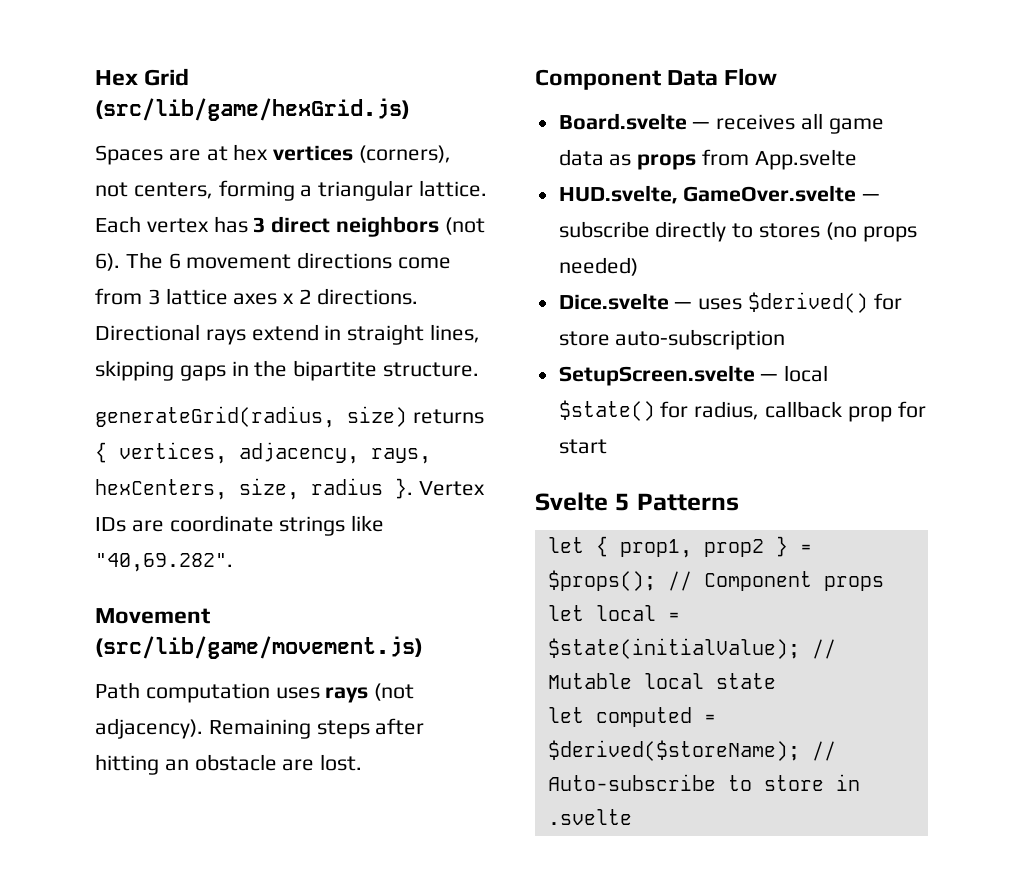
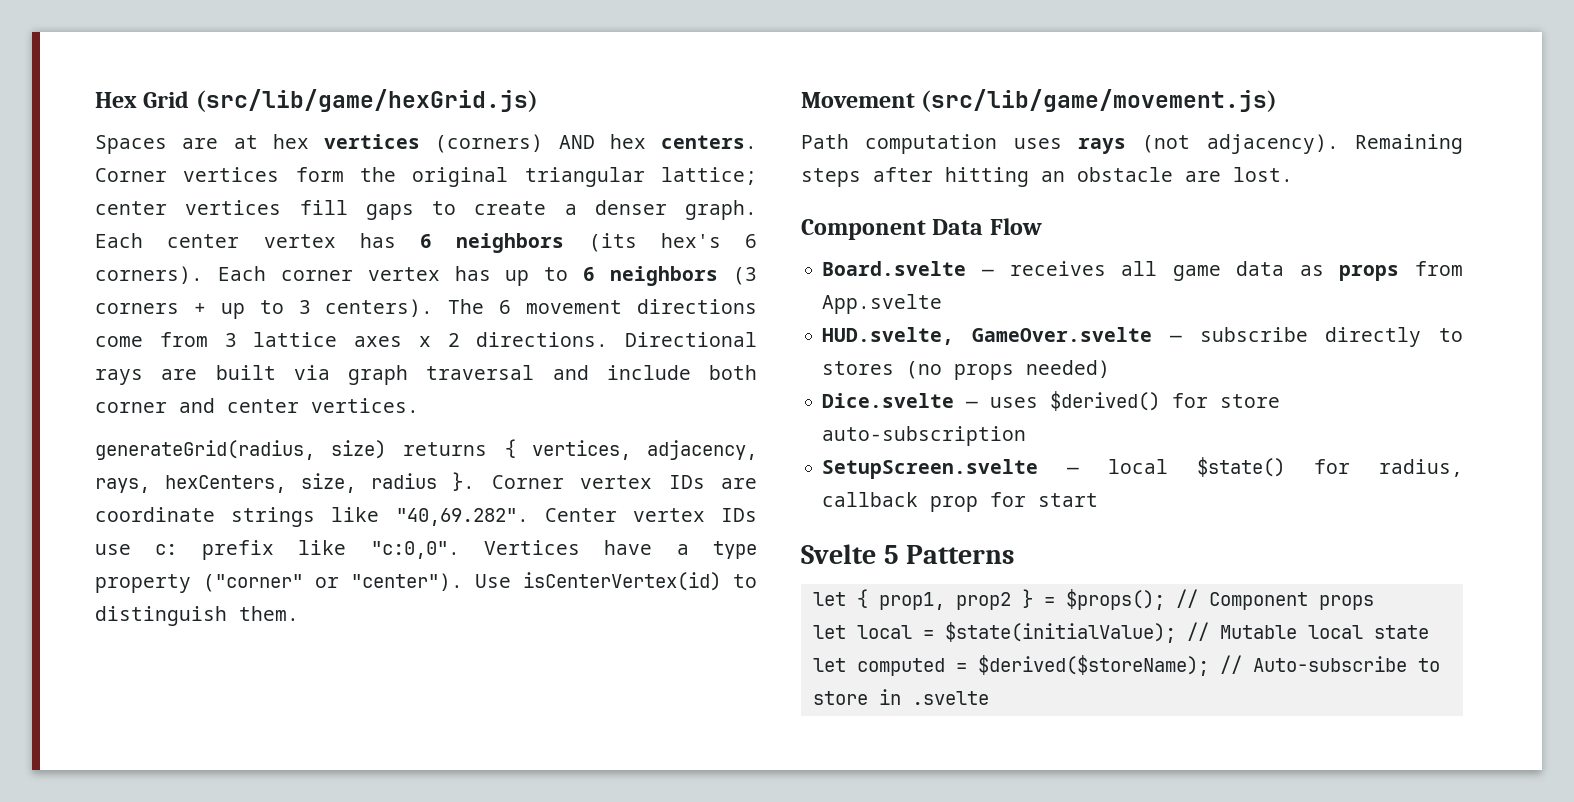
[359,145,452,163] [95,180,488,201] [95,216,485,237] [95,253,120,271] (corners), not centers, forming a triangular lattice. Each vertex has 3 direct neighbors (not 6). -> [435,134,757,153] [95,167,757,187] [95,200,757,220] [95,233,757,253] [95,266,758,286] [95,299,434,319] (corners) AND hex centers. Corner vertices form the original triangular lattice; center vertices fill gaps to create a denser graph. Each center vertex has 6 neighbors (its hex's 6 corners). Each corner vertex has up to 6 neighbors (3 corners + up to 3 centers).
[251,324,481,345] [95,360,480,381] extend in straight lines, skipping gaps in the bipartite structure. -> [161,365,757,385] [95,398,419,413] are built via graph traversal and include both corner and center vertices.
[418,481,485,496] Vertex -> [491,475,653,489] Corner vertex
(233, 562) none -> [544,508,757,522] [95,540,757,560] [95,572,757,593] [95,606,299,626] Center vertex IDs use c: prefix like "c:0,0". Vertices have a type property ("corner" or "center"). Use isCenterVertex(id) to distinguish them.

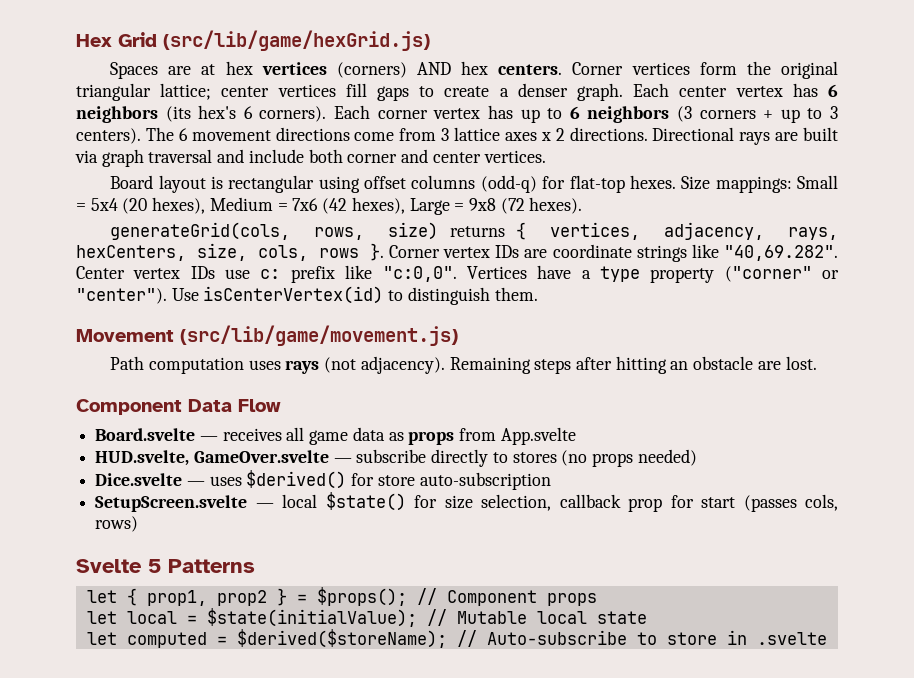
[95,440,315,460] generateGrid(radius, -> [110,175,838,193] [76,197,583,215] [110,222,365,240] Board layout is rectangular using offset columns (odd-q) for flat-top hexes. Size mappings: Small = 5x4 (20 hexes), Medium = 7x6 (42 hexes), Large = 9x8 (72 hexes). // generateGrid(cols, rows,
[371,473,438,489] radius -> [257,245,359,261] cols, rows
[1379,459,1463,477] radius, -> [444,494,552,511] size selection,
(1099, 500) none -> [743,494,838,512] [95,516,139,532] (passes cols, rows)

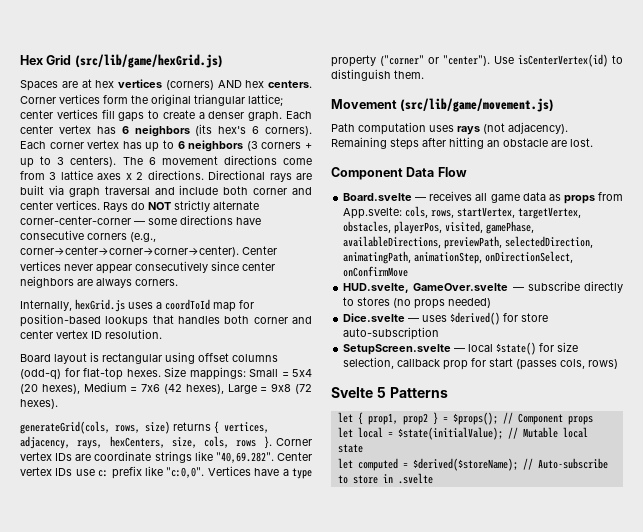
(546, 156) none -> [103,200,259,212] [20,215,261,225] [20,230,156,242] [20,246,277,257] [20,261,275,274] [20,276,178,288] [20,299,254,312] [20,314,312,327] [20,329,162,339] Rays do NOT strictly alternate corner-center-corner — some directions have consecutive corners (e.g., corner→center→corner→corner→center). Center vertices never appear consecutively since center neighbors are always corners. // Internally, hexGrid.js uses a coordToId map for position-based lookups that handles both corner and center vertex ID resolution.
[500,427,576,445] App.svelte -> [343,206,582,219] [343,221,535,234] [343,236,594,249] [343,251,574,264] [343,266,409,277] App.svelte: cols, rows, startVertex, targetVertex, obstacles, playerPos, visited, gamePhase, availableDirections, previewPath, selectedDirection, animatingPath, animationStep, onDirectionSelect, onConfirmMove

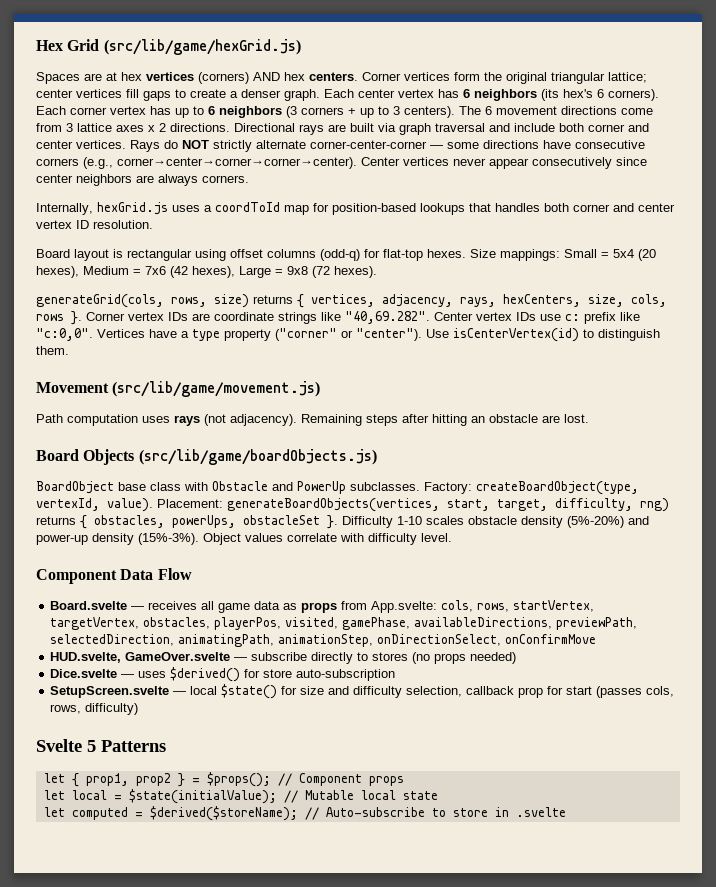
(593, 142) none -> [36,449,377,465] [36,481,639,495] [36,498,669,512] [36,515,649,529] [36,533,452,545] // Board Objects (src/lib/game/boardObjects.js) // BoardObject base class with Obstacle and PowerUp subclasses. Factory: createBoardObject(type, vertexId, value). Placement: generateBoardObjects(vertices, start, target, difficulty, rng) returns { obstacles, powerUps, obstacleSet }. Difficulty 1-10 scales obstacle density (5%-20%) and power-up density (15%-3%). Object values correlate with difficulty level.
(579, 347) none -> [328,686,403,698] and difficulty
[588,359,619,369] rows) -> [50,703,139,715] rows, difficulty)

